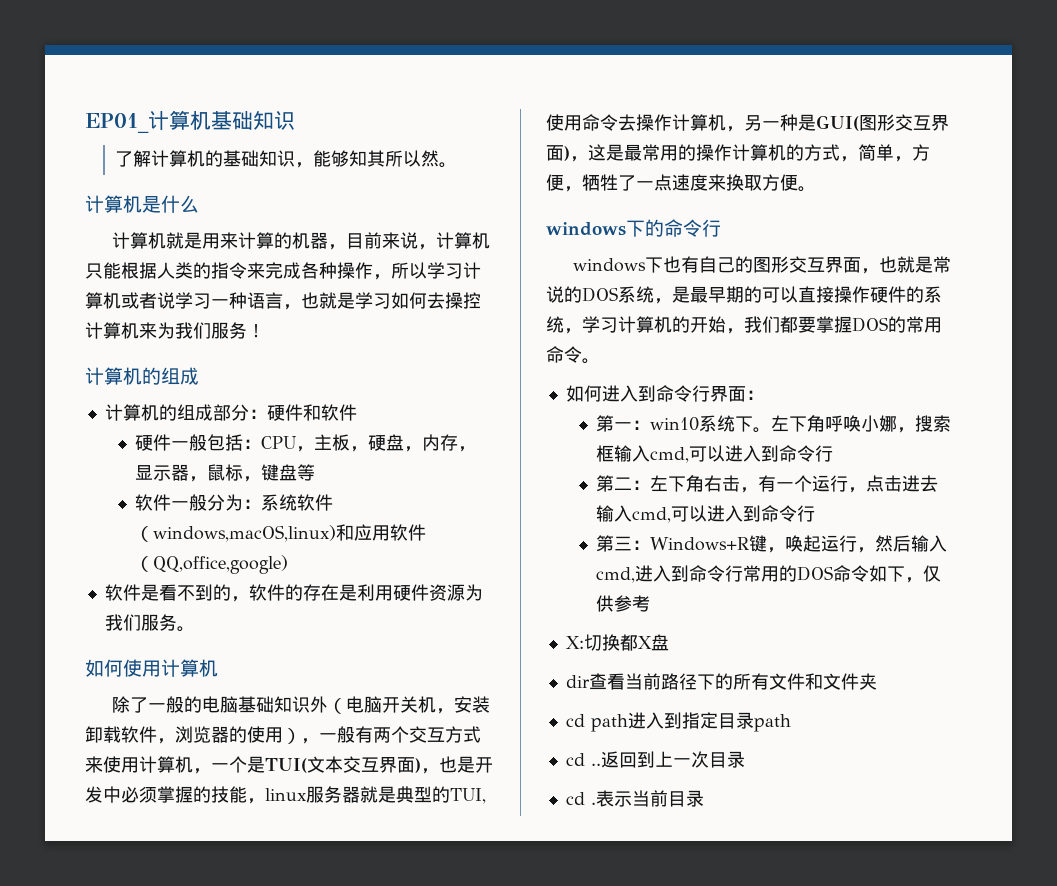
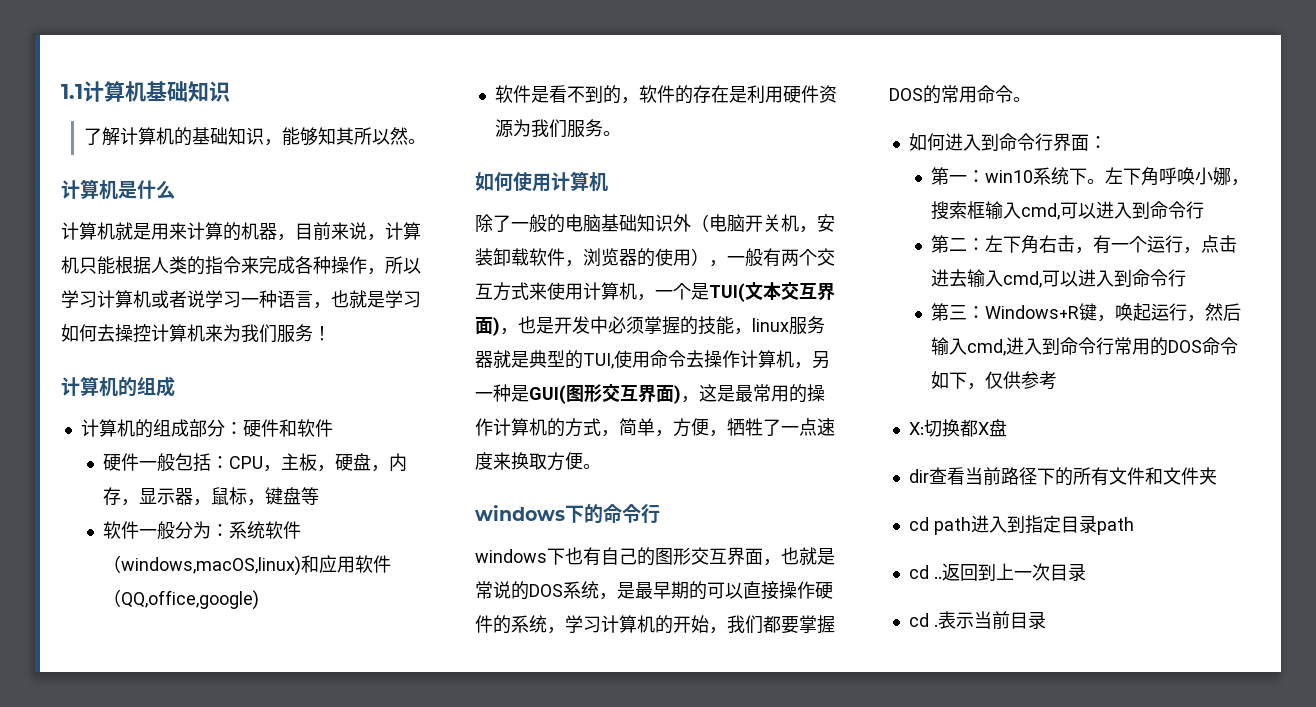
[85,113,149,133] EP01_ -> [61,84,83,99] 1.1

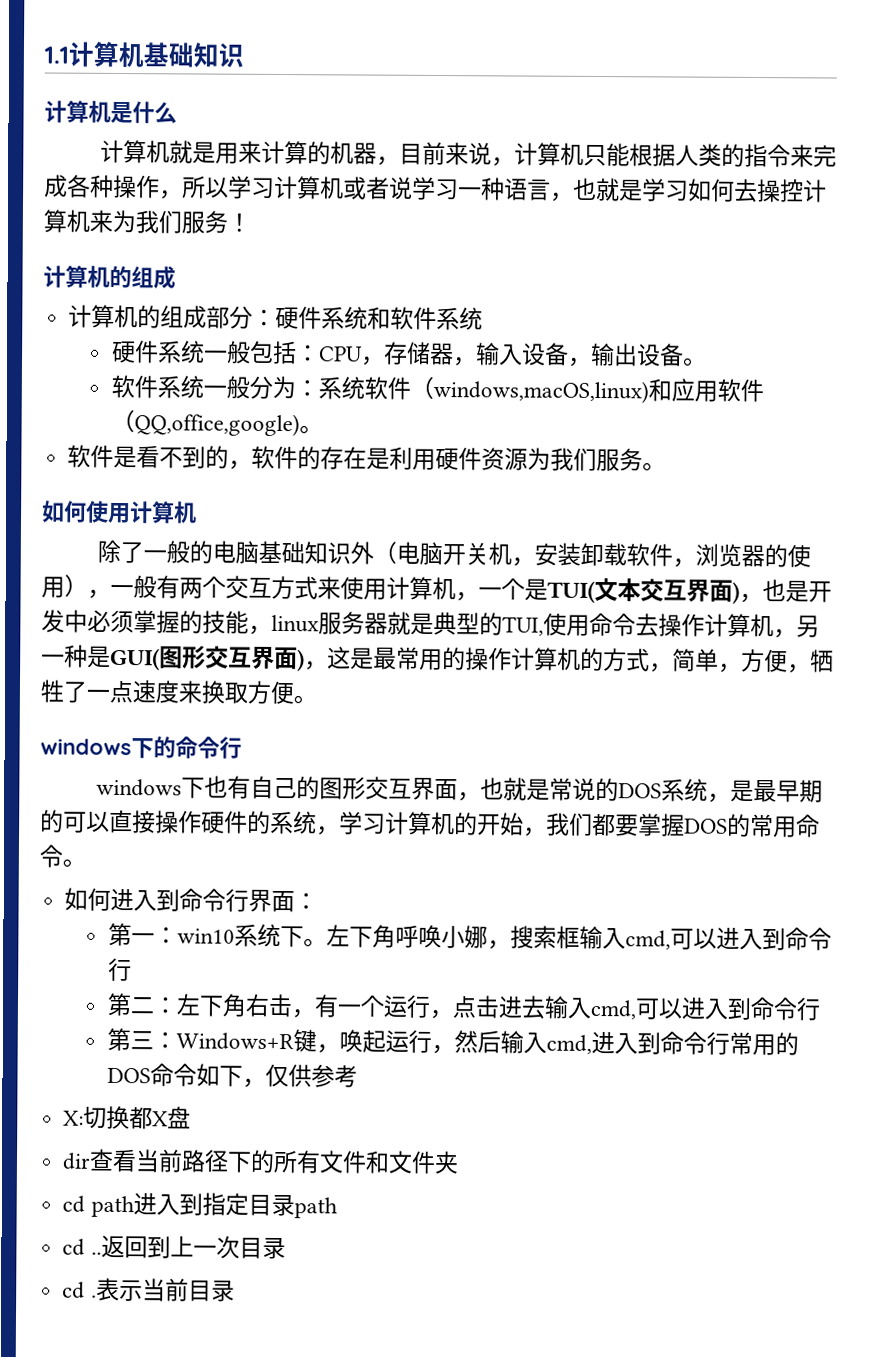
[83,127,426,146] // 了解计算机的基础知识，能够知其所以然。 -> (245, 55) none
(279, 428) none -> [321,306,369,330] 系统
[103,453,140,471] // 硬件 -> [436,306,484,331] [110,340,205,364] 系统 // 硬件系统
[281,453,408,472] [103,487,320,506] [103,521,140,539] 主板，硬盘，内存，显示器，鼠标，键盘等 // 软件 -> [382,341,707,367] [110,374,204,399] 存储器，输入设备，输出设备。 // 软件系统
(260, 600) none -> [298,425,323,434] 。

